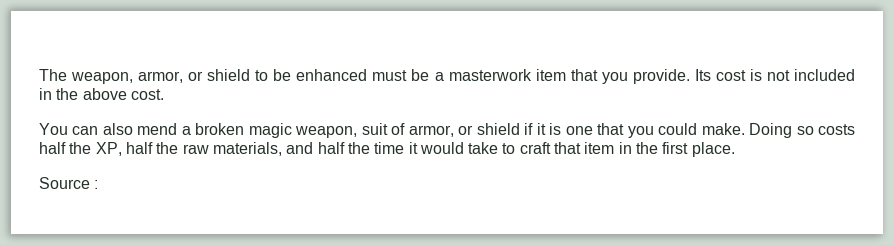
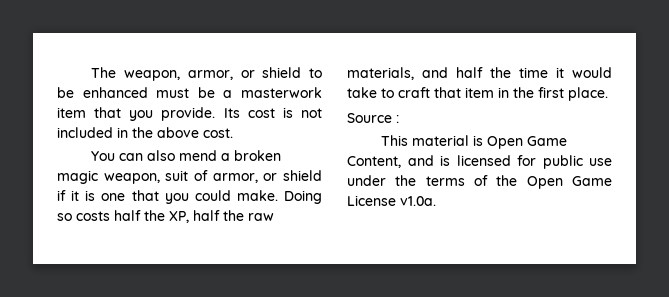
(99, 184) none -> [381,135,568,149] [347,155,612,169] [347,175,612,189] [347,195,436,206] // This material is Open Game Content, and is licensed for public use under the terms of the Open Game License v1.0a.

